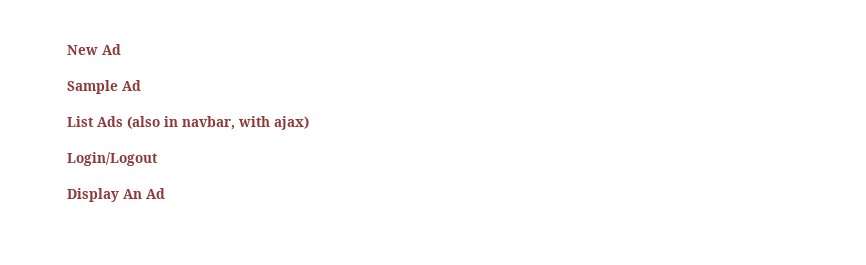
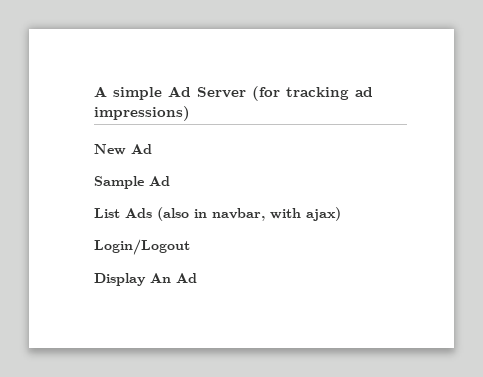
(67, 50) none -> [94,86,373,101] [94,106,190,121] A simple Ad Server (for tracking ad impressions) //

